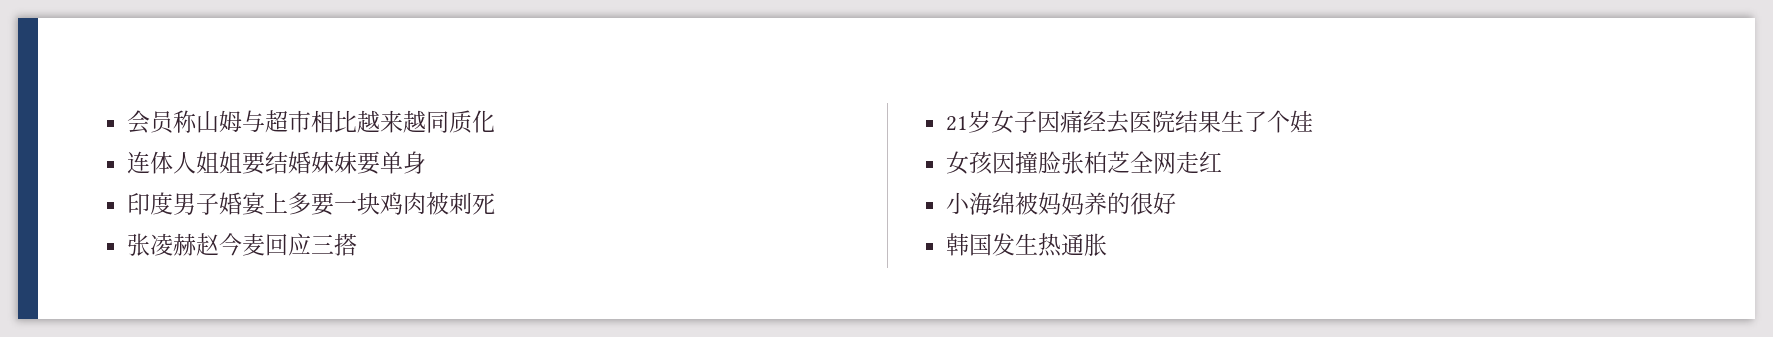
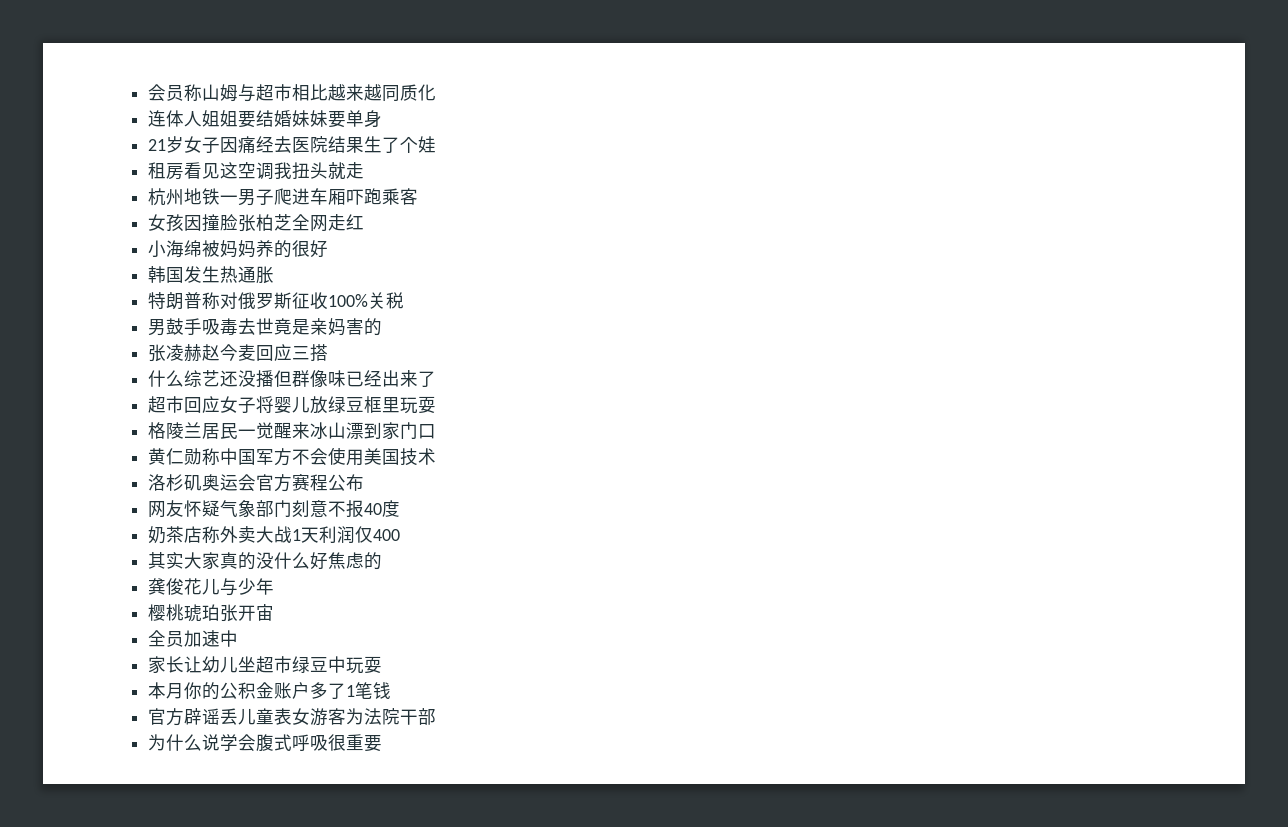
[127,192,496,216] [127,233,358,256] // 印度男子婚宴上多要一块鸡肉被刺死 // 张凌赫赵今麦回应三搭 -> (383, 119) none
(1314, 121) none -> [148,162,365,180] [148,188,419,206] // 租房看见这空调我扭头就走 // 杭州地铁一男子爬进车厢吓跑乘客
(1108, 244) none -> [148,292,405,310] [148,318,383,336] [148,344,329,362] [148,370,437,388] [148,396,437,414] [148,422,437,440] [148,447,437,466] [148,473,365,492] [148,500,401,518] [148,526,401,544] [148,552,383,570] [148,578,275,596] [148,604,275,622] [148,630,239,647] [148,656,383,674] [148,682,392,700] [148,708,437,726] [148,734,383,752] // 特朗普称对俄罗斯征收100%关税 // 男鼓手吸毒去世竟是亲妈害的 // 张凌赫赵今麦回应三搭 // 什么综艺还没播但群像味已经出来了 // 超市回应女子将婴儿放绿豆框里玩耍 // 格陵兰居民一觉醒来冰山漂到家门口 // 黄仁勋称中国军方不会使用美国技术 // 洛杉矶奥运会官方赛程公布 // 网友怀疑气象部门刻意不报40度 // 奶茶店称外卖大战1天利润仅400 // 其实大家真的没什么好焦虑的 // 龚俊花儿与少年 // 樱桃琥珀张开宙 // 全员加速中 // 家长让幼儿坐超市绿豆中玩耍 // 本月你的公积金账户多了1笔钱 // 官方辟谣丢儿童表女游客为法院干部 // 为什么说学会腹式呼吸很重要

